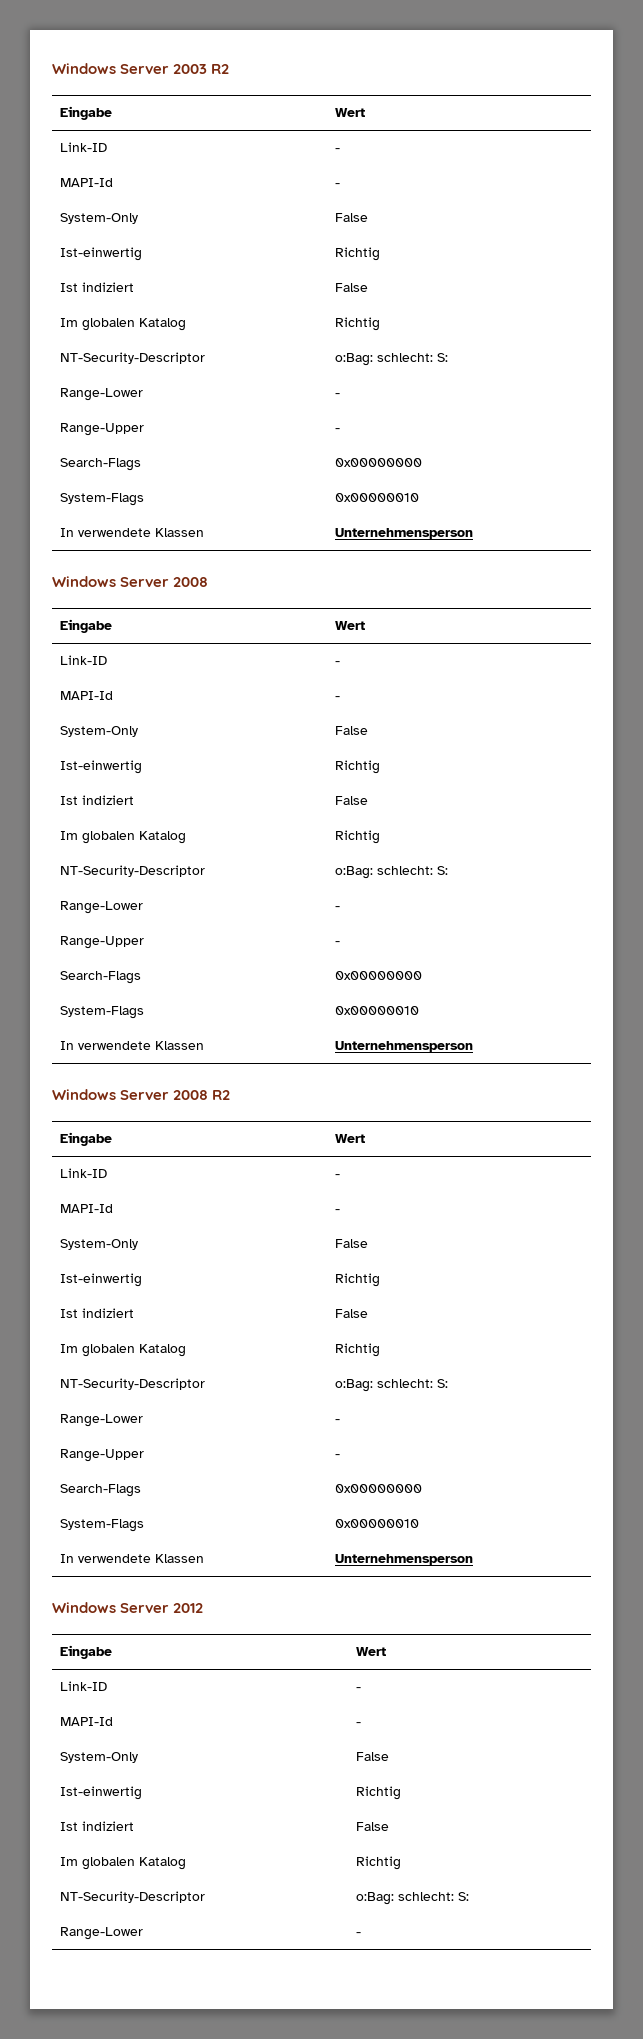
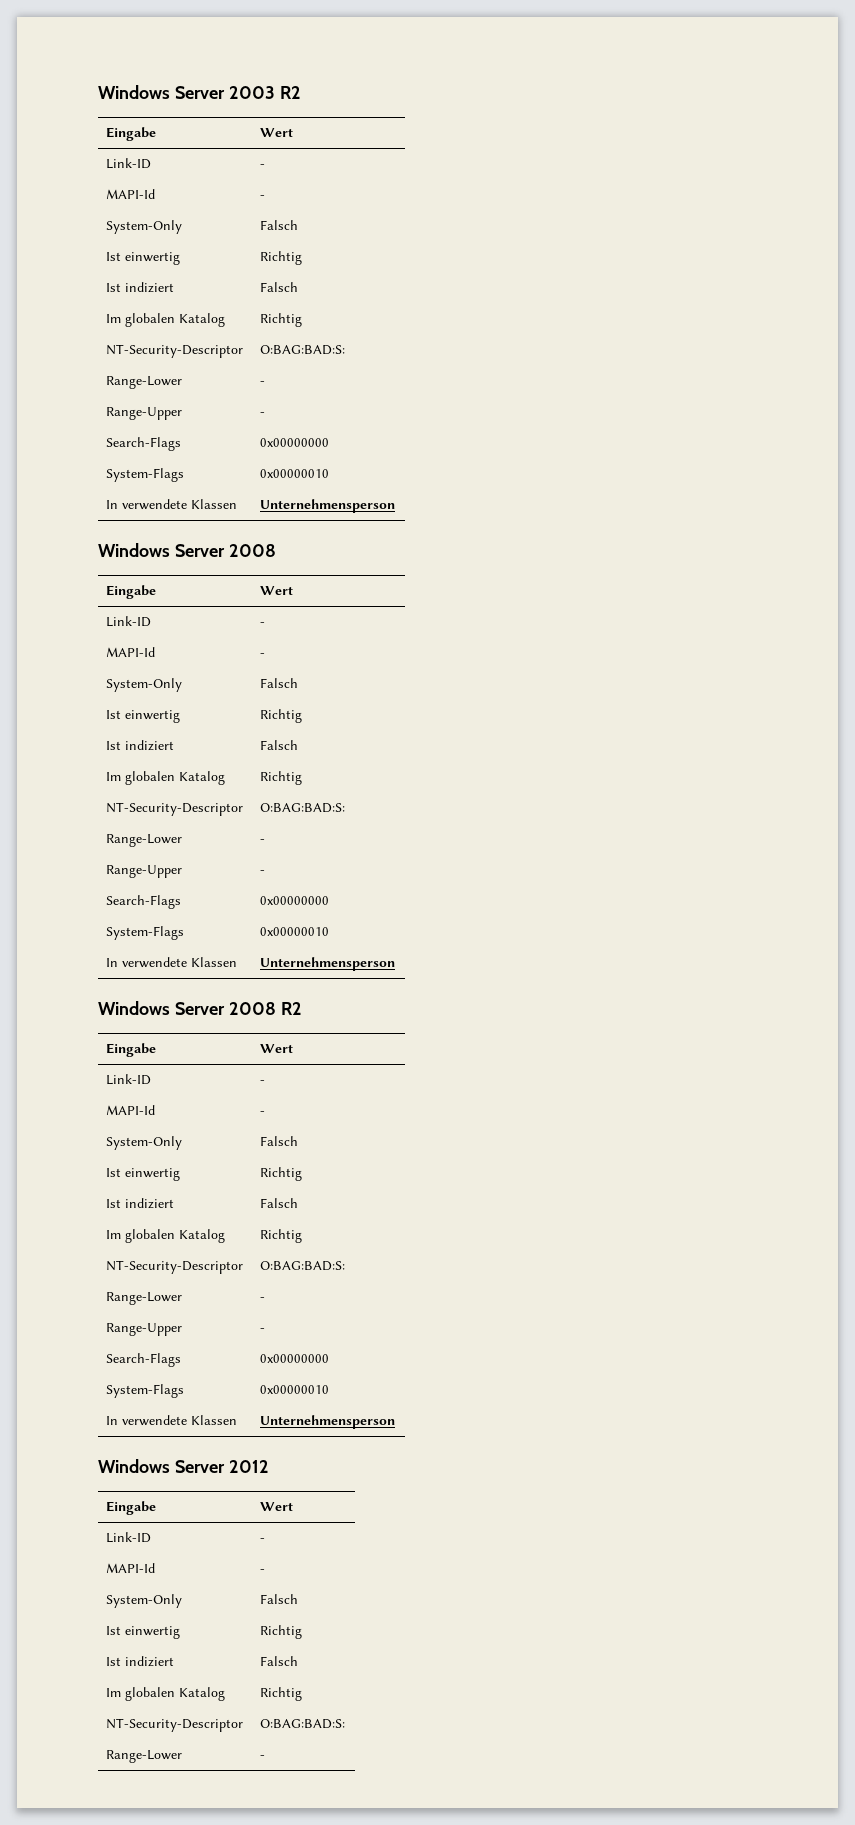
[335,213,369,222] [60,247,143,261] [335,247,381,261] [60,282,135,292] [335,283,369,292] [60,318,187,331] [335,317,381,331] [60,352,206,364] [335,353,449,366] False // Ist-einwertig | Richtig // Ist indiziert | False // Im globalen Katalog | Richtig // NT-Security-Descriptor | o:Bag: schlecht: S: -> [260,220,299,230] [106,252,181,265] [260,251,303,265] [106,282,175,293] [260,282,299,292] [106,313,226,327] [260,313,303,327] [106,344,244,358] [260,345,346,355] Falsch // Ist einwertig | Richtig // Ist indiziert | Falsch // Im globalen Katalog | Richtig // NT-Security-Descriptor | O:BAG:BAD:S:
[335,726,369,735] [60,760,143,774] [335,760,381,774] [60,795,135,805] [335,796,369,805] [60,831,187,844] [335,830,381,844] [60,865,206,877] [335,866,449,879] False // Ist-einwertig | Richtig // Ist indiziert | False // Im globalen Katalog | Richtig // NT-Security-Descriptor | o:Bag: schlecht: S: -> [260,678,299,688] [106,710,181,723] [260,709,303,723] [106,740,175,751] [260,740,299,750] [106,771,226,785] [260,771,303,785] [106,802,244,816] [260,803,346,813] Falsch // Ist einwertig | Richtig // Ist indiziert | Falsch // Im globalen Katalog | Richtig // NT-Security-Descriptor | O:BAG:BAD:S:
[335,1239,369,1248] [60,1273,143,1287] [335,1273,381,1287] [60,1308,135,1318] [335,1309,369,1318] [60,1344,187,1357] [335,1343,381,1357] [60,1378,206,1390] [335,1379,449,1392] False // Ist-einwertig | Richtig // Ist indiziert | False // Im globalen Katalog | Richtig // NT-Security-Descriptor | o:Bag: schlecht: S: -> [260,1136,299,1146] [106,1168,181,1181] [260,1167,303,1181] [106,1198,175,1209] [260,1198,299,1208] [106,1229,226,1243] [260,1229,303,1243] [106,1260,244,1274] [260,1261,346,1271] Falsch // Ist einwertig | Richtig // Ist indiziert | Falsch // Im globalen Katalog | Richtig // NT-Security-Descriptor | O:BAG:BAD:S:
[356,1752,390,1761] [60,1786,143,1800] [356,1786,402,1800] [60,1821,135,1831] [356,1822,390,1831] [60,1857,187,1870] [356,1856,402,1870] [60,1891,206,1903] [356,1892,470,1905] False // Ist-einwertig | Richtig // Ist indiziert | False // Im globalen Katalog | Richtig // NT-Security-Descriptor | o:Bag: schlecht: S: -> [260,1594,299,1604] [106,1626,181,1639] [260,1625,303,1639] [106,1656,175,1667] [260,1656,299,1666] [106,1687,226,1701] [260,1687,303,1701] [106,1718,244,1732] [260,1719,346,1729] Falsch // Ist einwertig | Richtig // Ist indiziert | Falsch // Im globalen Katalog | Richtig // NT-Security-Descriptor | O:BAG:BAD:S:

